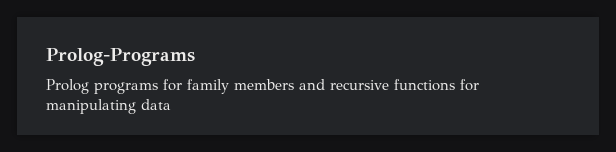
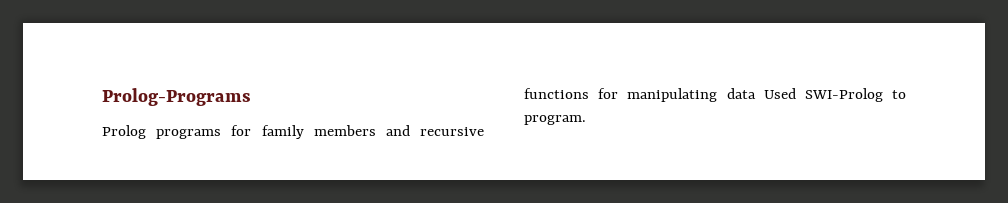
(171, 104) none -> [763,88,906,102] [524,115,586,125] Used SWI-Prolog to program.

